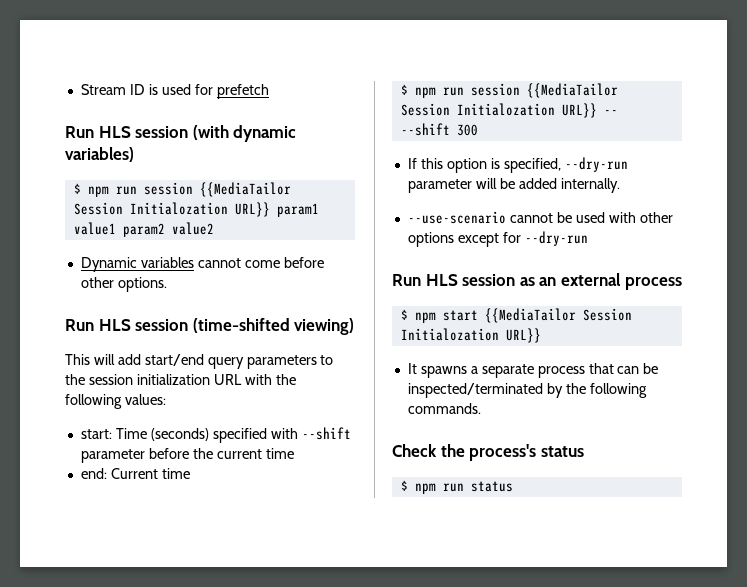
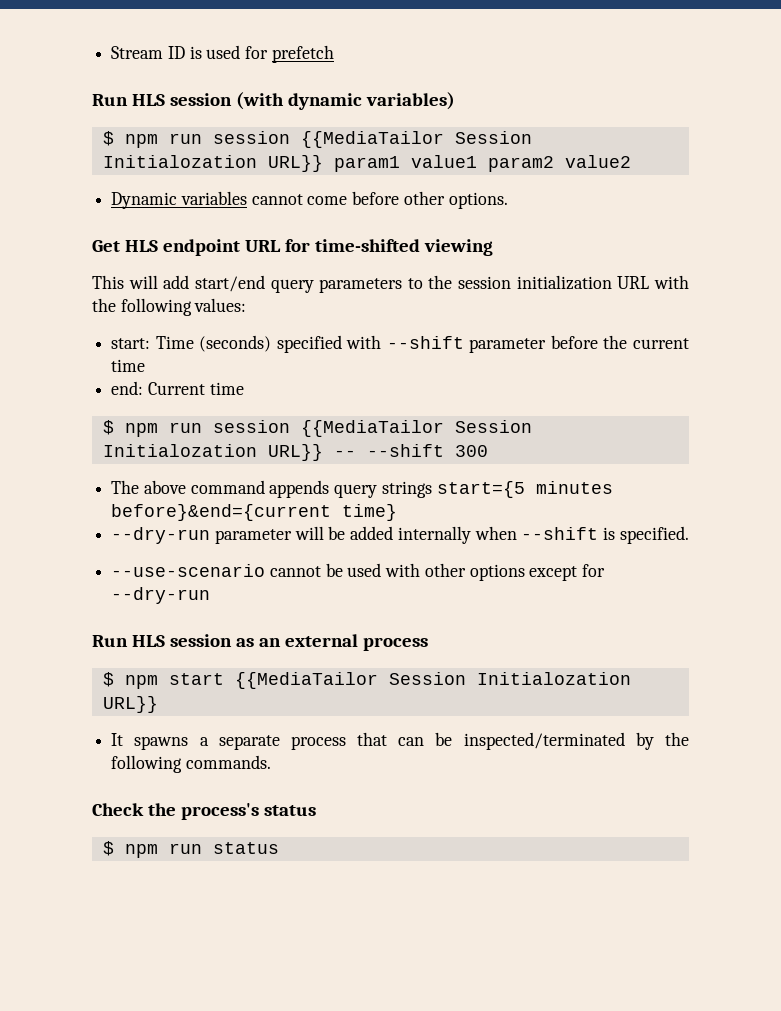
[65,318,355,335] Run HLS session (time-shifted viewing) -> [92,239,493,256] Get HLS endpoint URL for time-shifted viewing
[407,158,561,173] If this option is specified, -> [111,480,613,498] [111,504,398,521] The above command appends query strings start={5 minutes before}&end={current time} //
[560,178,620,193] internally. -> [397,526,689,544] internally when --shift is specified.

